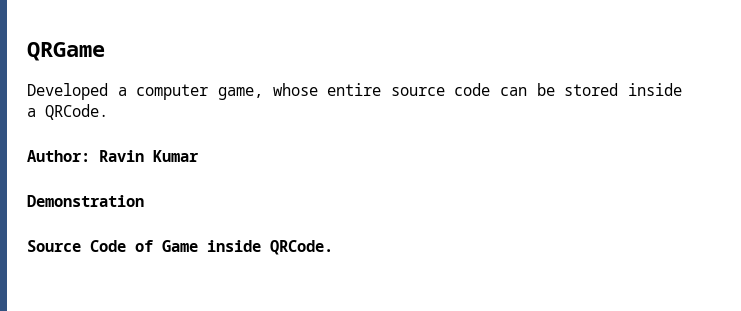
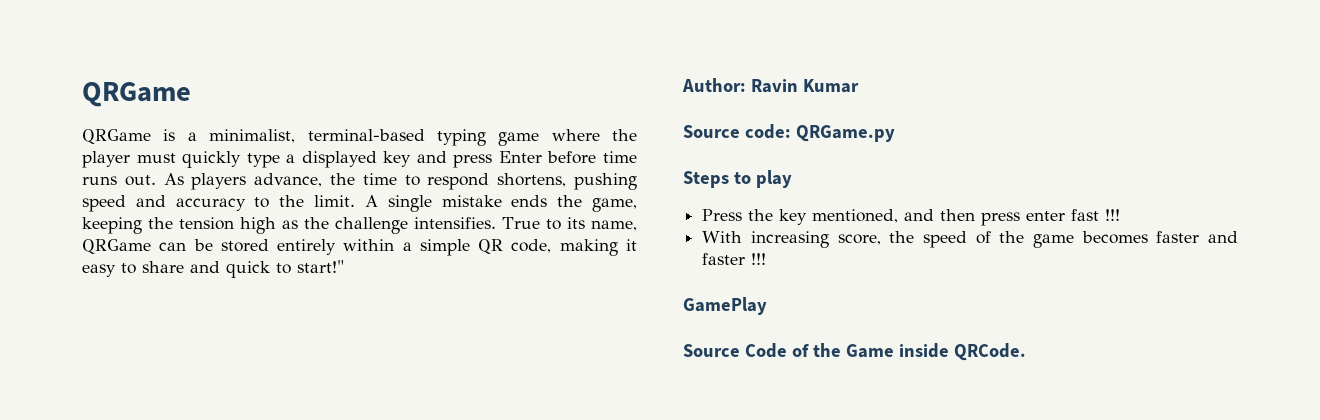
[27,83,682,100] [27,104,108,120] [27,150,199,162] [27,195,144,207] Developed a computer game, whose entire source code can be stored inside a QRCode. // Author: Ravin Kumar // Demonstration -> [82,129,637,146] [82,151,637,168] [82,173,637,190] [82,195,637,212] [82,217,637,234] [82,239,637,256] [82,260,344,278] [682,78,859,93] [683,124,895,142] [683,170,792,188] [702,209,1121,226] [702,231,1238,248] [702,253,767,265] [683,297,767,315] QRGame is a minimalist, terminal-based typing game where the player must quickly type a displayed key and press Enter before time runs out. As players advance, the time to respond shortens, pushing speed and accuracy to the limit. A single mistake ends the game, keeping the tension high as the challenge intensifies. True to its name, QRGame can be stored entirely within a simple QR code, making it easy to share and quick to start!" // Author: Ravin Kumar // Source code: QRGame.py // Steps to play // Press the key mentioned, and then press enter fast !!! // With increasing score, the speed of the game becomes faster and faster !!! // GamePlay
(153, 246) none -> [812,343,841,357] the

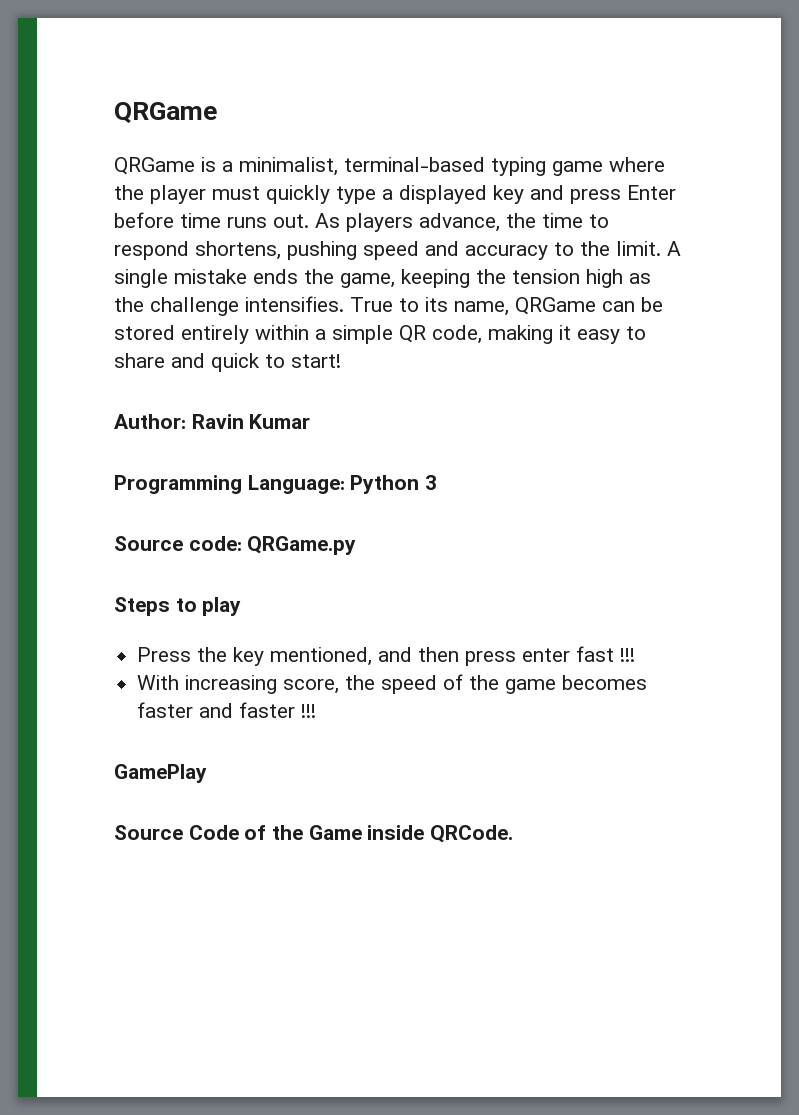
[297,260,344,273] start!" -> [291,354,341,368] start!
(859, 86) none -> [114,475,438,494] // Programming Language: Python 3

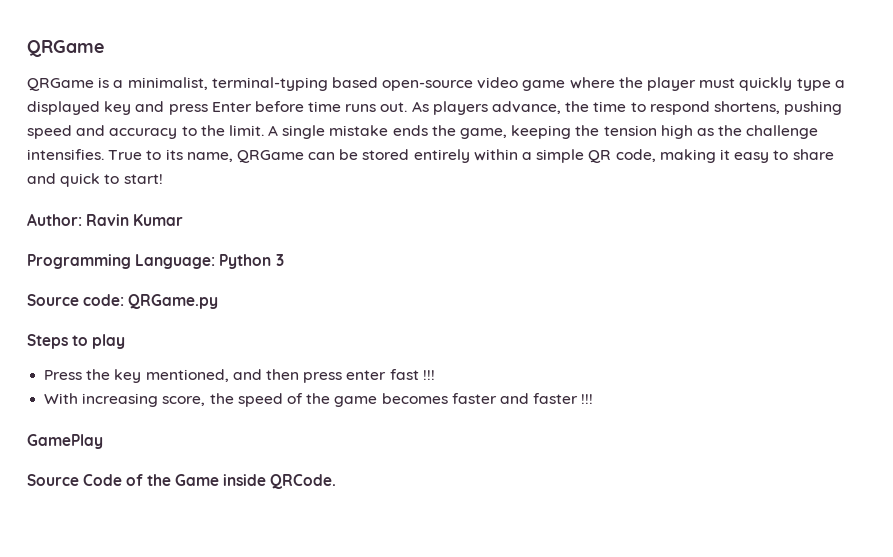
[344,157,546,176] terminal-based typing -> [211,77,519,91] terminal-typing based open-source video

